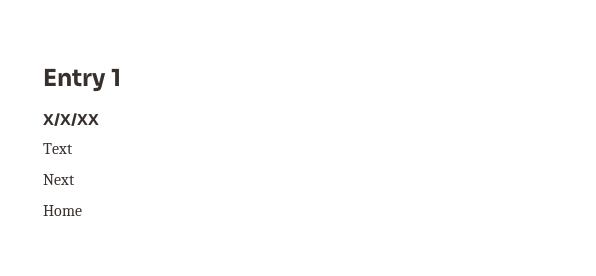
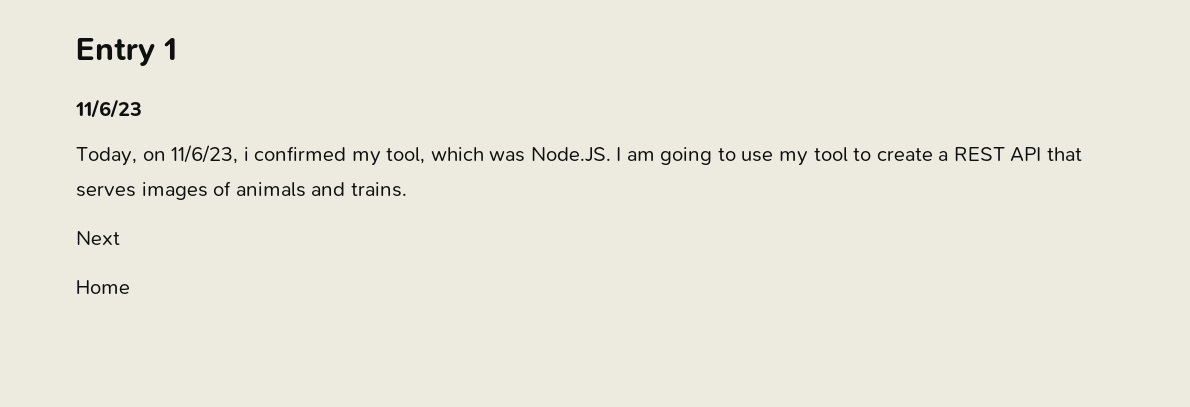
[43,113,99,126] [43,143,73,154] X/X/XX // Text -> [75,99,142,118] [76,145,1082,166] [76,181,407,200] 11/6/23 // Today, on 11/6/23, i confirmed my tool, which was Node.JS. I am going to use my tool to create a REST API that serves images of animals and trains.

